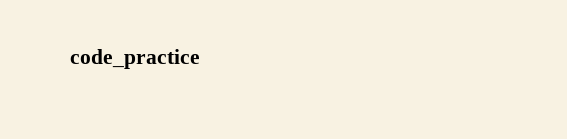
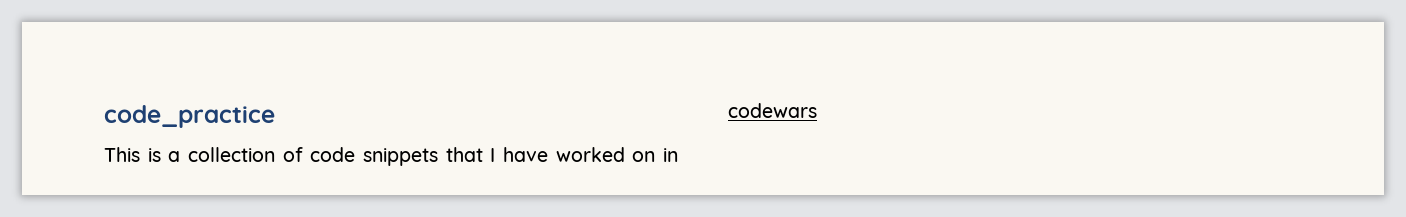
(200, 59) none -> [104,147,678,166] [728,103,817,118] // This is a collection of code snippets that I have worked on in codewars

